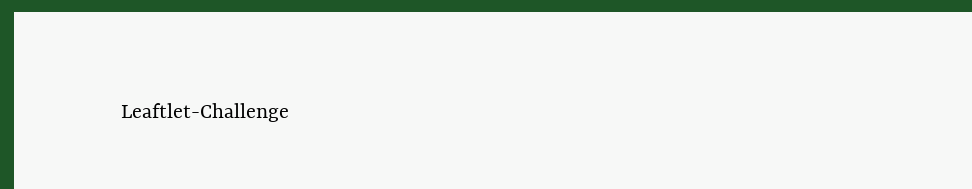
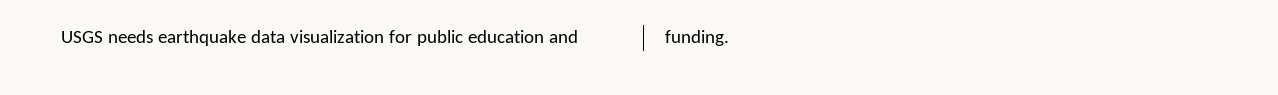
[121,103,289,122] Leaftlet-Challenge -> [61,30,729,46] USGS needs earthquake data visualization for public education and funding.

